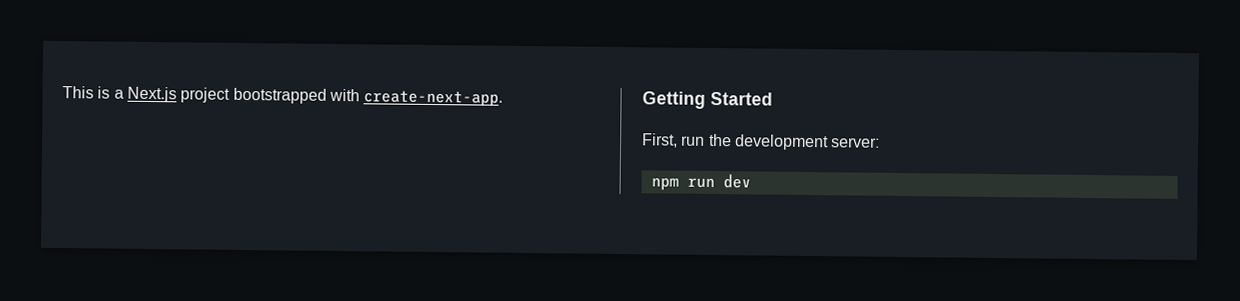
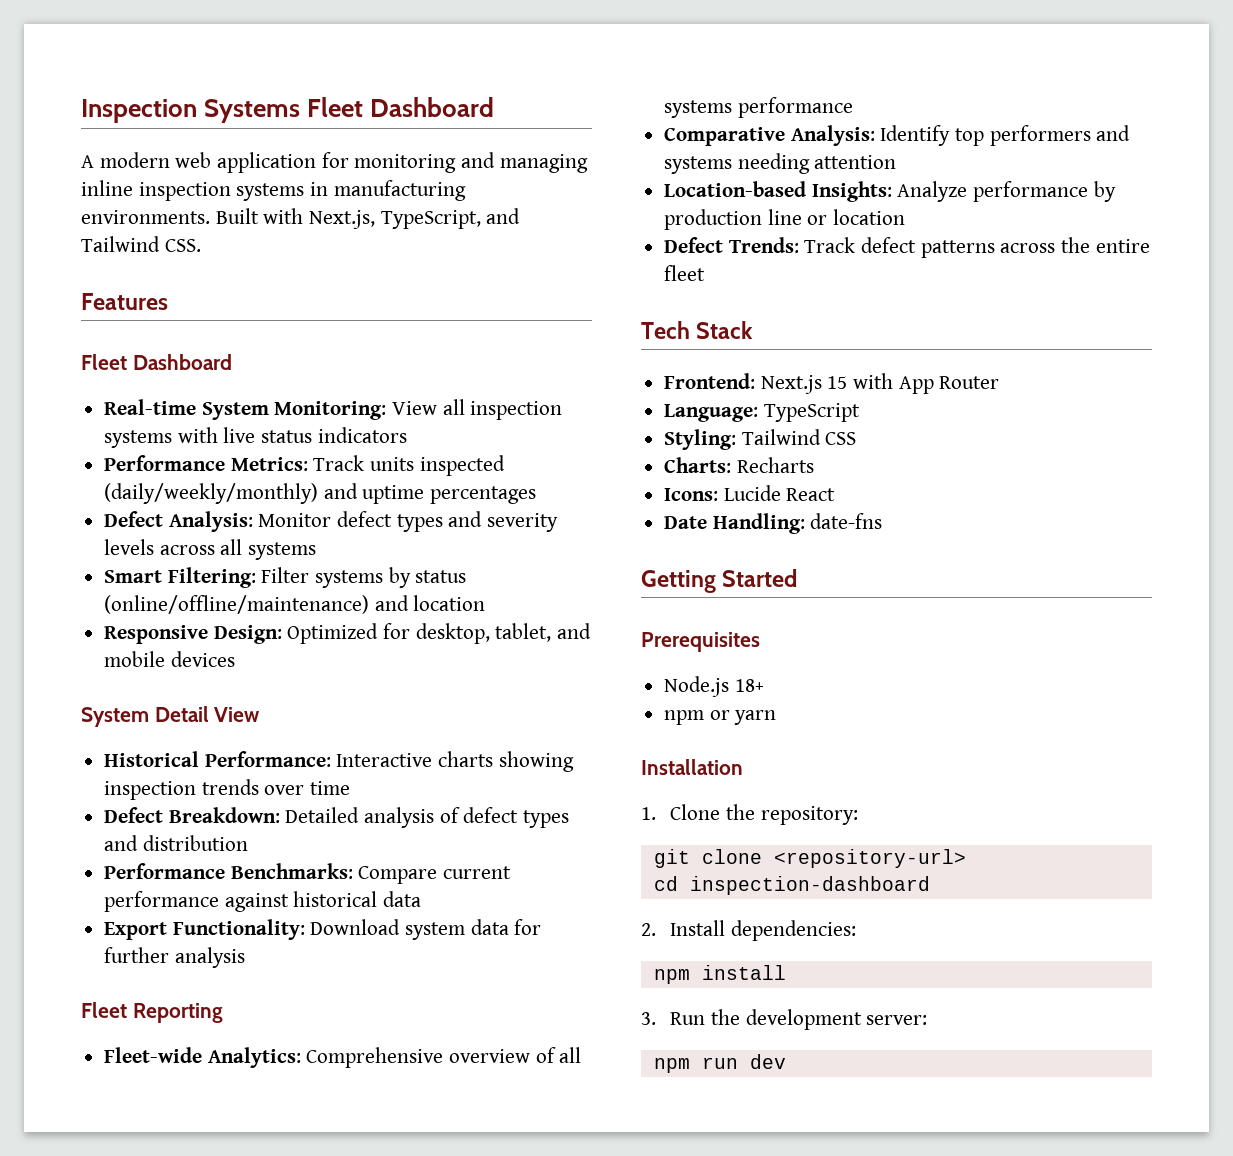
[62,86,504,107] [642,91,773,109] [642,133,706,148] This is a Next.js project bootstrapped with create-next-app. // Getting Started // First, run -> [81,97,495,123] [81,152,588,173] [81,180,466,201] [81,208,521,229] [81,236,201,252] [81,293,168,310] [81,354,232,370] [104,399,563,420] [104,427,407,448] [104,455,505,476] [104,483,537,504] [104,511,559,532] [104,539,317,560] [104,567,467,588] [104,595,486,614] [104,623,592,644] [104,651,235,667] [81,706,261,727] [104,751,574,772] [104,779,351,800] [104,807,570,828] [104,835,248,851] [104,863,512,884] [104,891,422,912] [104,919,542,940] [104,947,245,968] [81,1002,223,1023] [104,1047,582,1068] [664,97,853,118] [664,125,1131,146] [664,153,897,174] [664,181,1116,202] [664,209,906,230] [664,237,1150,258] [664,265,706,281] [641,321,754,339] [664,373,1000,394] [664,403,860,422] [664,429,857,450] [664,457,814,473] [664,485,836,501] [664,513,883,534] [641,569,798,593] [641,632,760,652] [664,676,764,697] [664,710,777,725] [641,759,743,775] [641,804,858,825] [653,849,966,868] [653,876,930,895] [641,920,857,941] [653,965,786,984] [641,1012,706,1025] Inspection Systems Fleet Dashboard // A modern web application for monitoring and managing inline inspection systems in manufacturing environments. Built with Next.js, TypeScript, and Tailwind CSS. // Features // Fleet Dashboard // Real-time System Monitoring: View all inspection systems with live status indicators // Performance Metrics: Track units inspected (daily/weekly/monthly) and uptime percentages // Defect Analysis: Monitor defect types and severity levels across all systems // Smart Filtering: Filter systems by status (online/offline/maintenance) and location // Responsive Design: Optimized for desktop, tablet, and mobile devices // System Detail View // Historical Performance: Interactive charts showing inspection trends over time // Defect Breakdown: Detailed analysis of defect types and distribution // Performance Benchmarks: Compare current performance against historical data // Export Functionality: Download system data for further analysis // Fleet Reporting // Fleet-wide Analytics: Comprehensive overview of all systems performance // Comparative Analysis: Identify top performers and systems needing attention // Location-based Insights: Analyze performance by production line or location // Defect Trends: Track defect patterns across the entire fleet // Tech Stack // Frontend: Next.js 15 with App Router // Language: TypeScript // Styling: Tailwind CSS // Charts: Recharts // Icons: Lucide React // Date Handling: date-fns // Getting Started // Prerequisites // Node.js 18+ // npm or yarn // Installation // 1. Clone the repository: // git clone <repository-url> // cd inspection-dashboard // 2. Install dependencies: // npm install // 3. Run

